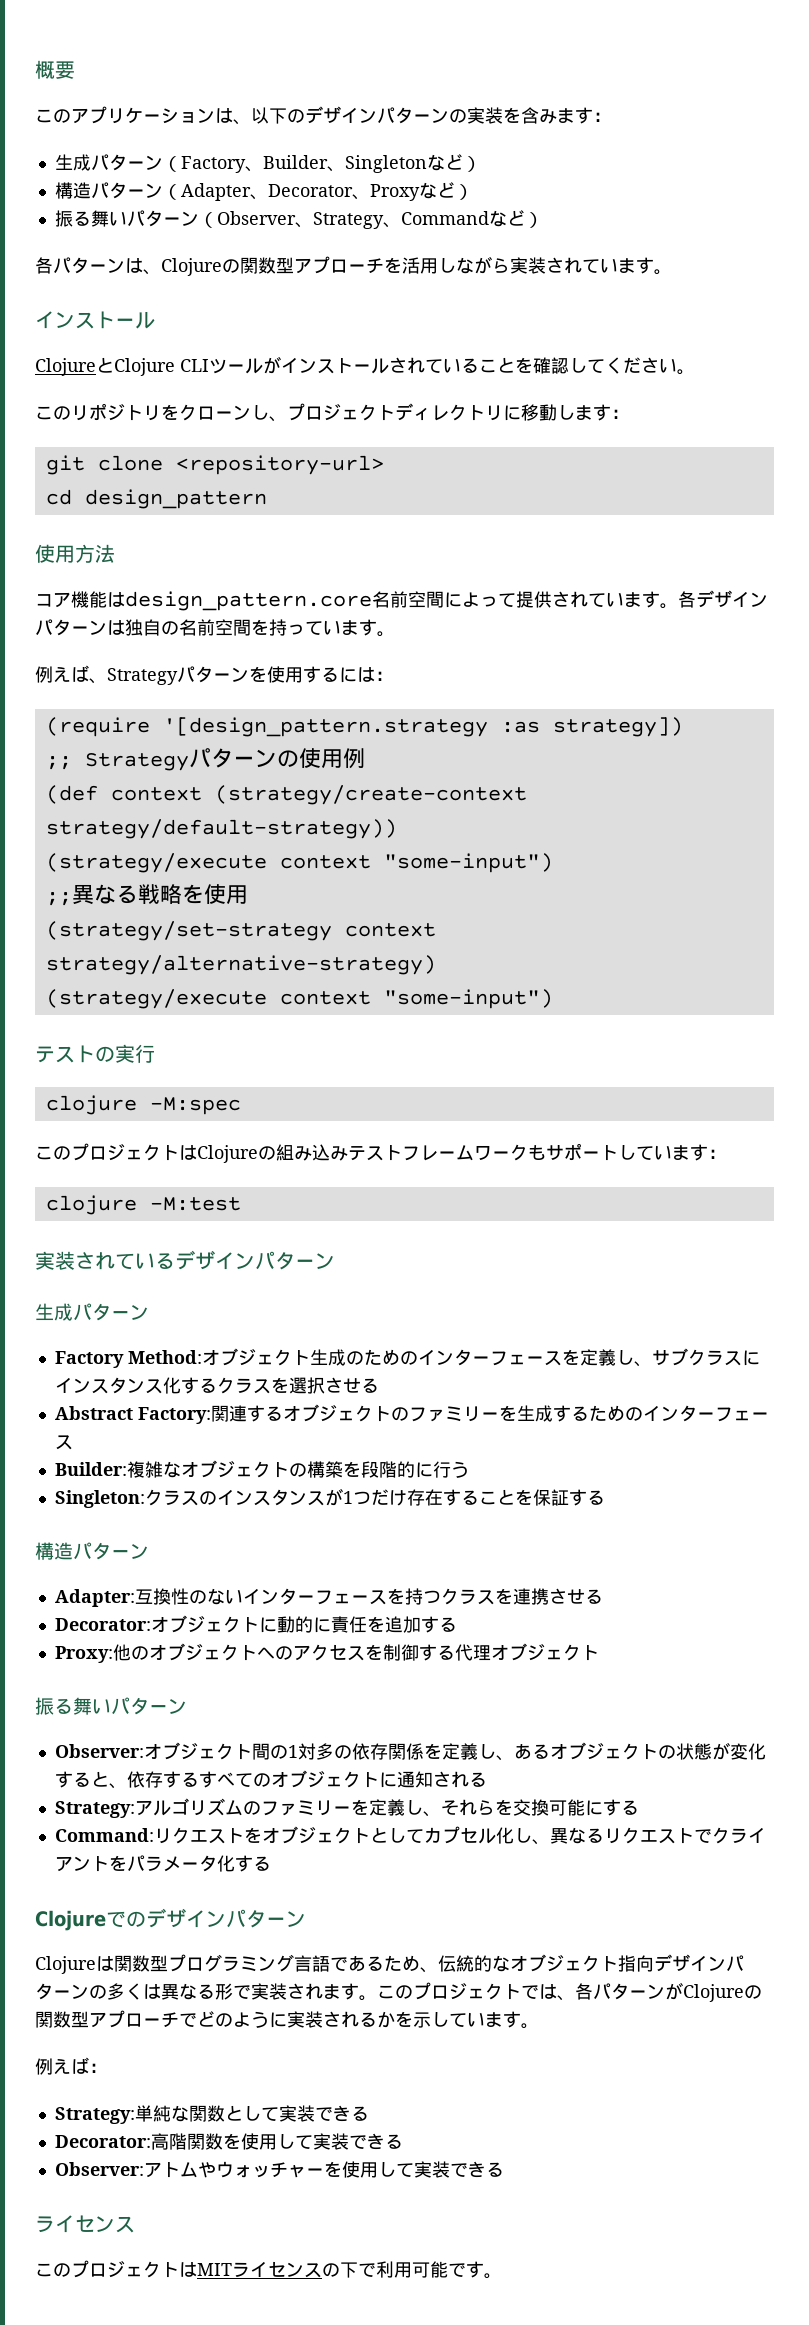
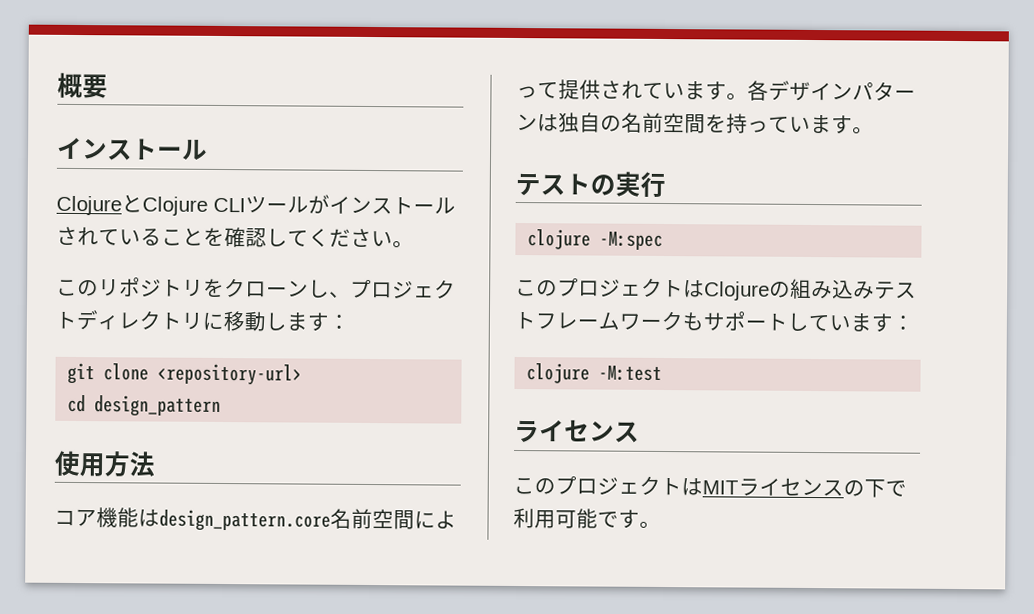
[35,106,611,125] [54,154,481,173] [54,182,473,201] [54,210,543,229] [35,256,672,276] // このアプリケーションは、以下のデザインパターンの実装を含みます： // 生成パターン（Factory、Builder、Singletonなど） // 構造パターン（Adapter、Decorator、Proxyなど） // 振る舞いパターン（Observer、Strategy、Commandなど） // 各パターンは、Clojureの関数型アプローチを活用しながら実装されています。 -> (108, 86) none
[35,665,393,685] [45,717,683,737] [45,748,365,771] [45,785,527,805] [45,819,397,839] [45,853,553,873] [45,884,248,906] [45,921,436,941] [45,955,436,975] [45,989,553,1009] // 例えば、Strategyパターンを使用するには： // (require '[design_pattern.strategy :as strategy]) // ;; Strategyパターンの使用例 // (def context (strategy/create-context strategy/default-strategy)) // (strategy/execute context "some-input") // ;;異なる戦略を使用 // (strategy/set-strategy context strategy/alternative-strategy) // (strategy/execute context "some-input") -> (874, 130) none
[35,1250,335,1270] [35,1303,149,1321] [54,1348,760,1368] [54,1377,379,1394] [54,1404,769,1424] [54,1435,73,1450] [54,1460,469,1478] [54,1488,605,1508] [35,1542,149,1560] [54,1588,603,1607] [54,1615,457,1633] [54,1643,599,1663] [35,1697,187,1715] [54,1742,766,1761] [54,1770,487,1789] [54,1798,639,1818] [54,1826,766,1845] [54,1855,271,1872] [35,1908,306,1931] [35,1954,744,1974] [35,1982,762,2002] [35,2010,539,2029] [35,2057,107,2075] [54,2105,369,2124] [54,2133,403,2150] [54,2161,504,2178] // 実装されているデザインパターン // 生成パターン // Factory Method:オブジェクト生成のためのインターフェースを定義し、サブクラスにインスタンス化するクラスを選択させる // Abstract Factory:関連するオブジェクトのファミリーを生成するためのインターフェース // Builder:複雑なオブジェクトの構築を段階的に行う // Singleton:クラスのインスタンスが1つだけ存在することを保証する // 構造パターン // Adapter:互換性のないインターフェースを持つクラスを連携させる // Decorator:オブジェクトに動的に責任を追加する // Proxy:他のオブジェクトへのアクセスを制御する代理オブジェクト // 振る舞いパターン // Observer:オブジェクト間の1対多の依存関係を定義し、あるオブジェクトの状態が変化すると、依存するすべてのオブジェクトに通知される // Strategy:アルゴリズムのファミリーを定義し、それらを交換可能にする // Command:リクエストをオブジェクトとしてカプセル化し、異なるリクエストでクライアントをパラメータ化する // Clojureでのデザインパターン // Clojureは関数型プログラミング言語であるため、伝統的なオブジェクト指向デザインパターンの多くは異なる形で実装されます。このプロジェクトでは、各パターンがClojureの関数型アプローチでどのように実装されるかを示しています。 // 例えば： // Strategy:単純な関数として実装できる // Decorator:高階関数を使用して実装できる // Observer:アトムやウォッチャーを使用して実装できる -> (663, 373) none

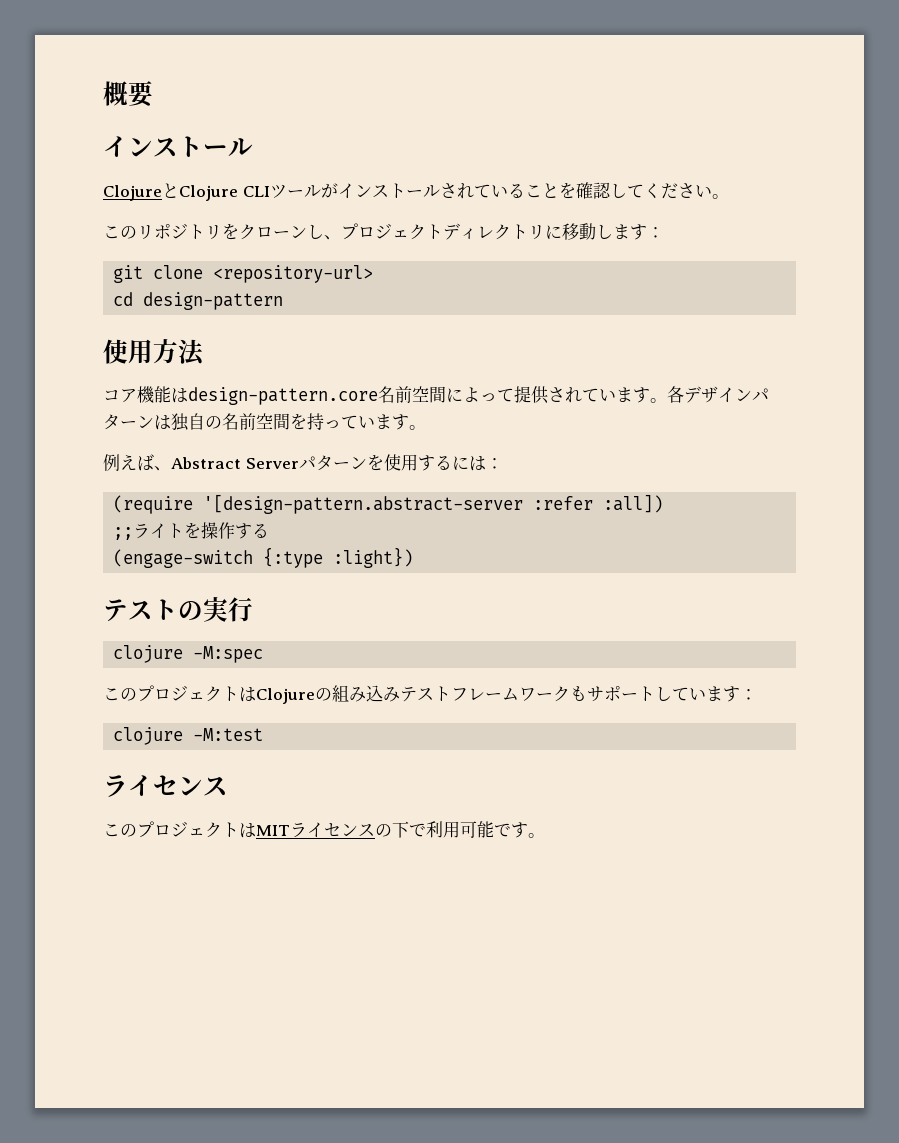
[94,395,222,417] design_pattern -> [143,292,284,310] design-pattern
[159,509,331,532] design_pattern.core -> [188,387,378,405] design-pattern.core
(874, 130) none -> [103,454,503,471] [113,494,664,514] [113,522,270,540] [113,547,414,568] // 例えば、Abstract Serverパターンを使用するには： // (require '[design-pattern.abstract-server :refer :all]) // ;;ライトを操作する // (engage-switch {:type :light})

